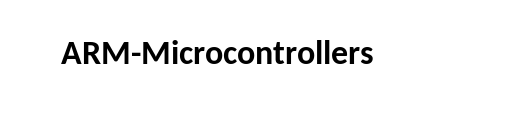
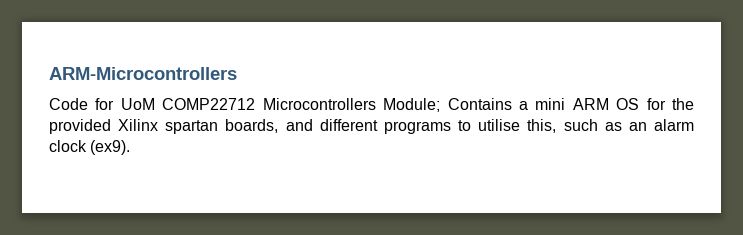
(374, 52) none -> [49,98,694,112] [49,119,694,134] [49,140,131,155] // Code for UoM COMP22712 Microcontrollers Module; Contains a mini ARM OS for the provided Xilinx spartan boards, and different programs to utilise this, such as an alarm clock (ex9).

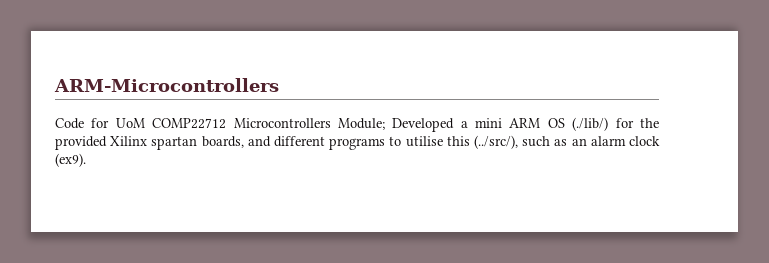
[447,98,512,110] Contains -> [392,118,455,132] Developed
(640, 104) none -> [572,117,609,131] (./lib/)
[527,119,557,133] this, -> [446,135,518,149] this (../src/),

